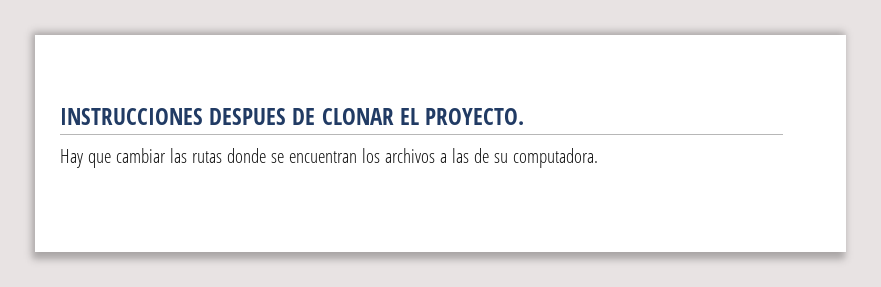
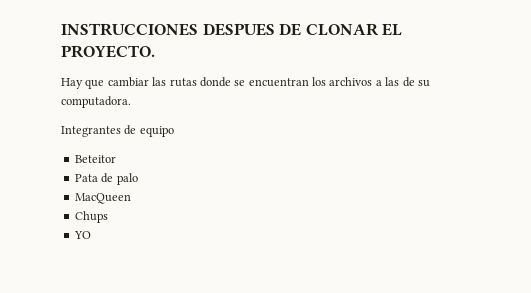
(598, 158) none -> [61,125,174,137] [74,155,116,163] [74,173,138,185] [74,193,131,204] [74,211,108,223] [73,231,91,239] // Integrantes de equipo // Beteitor // Pata de palo // MacQueen // Chups // YO

